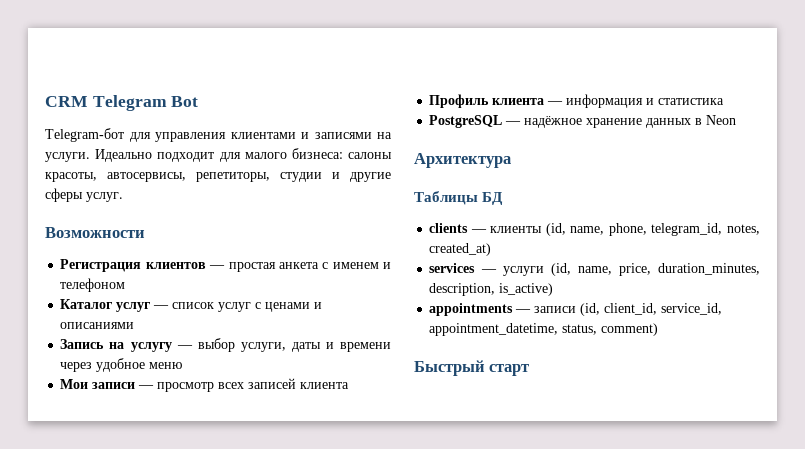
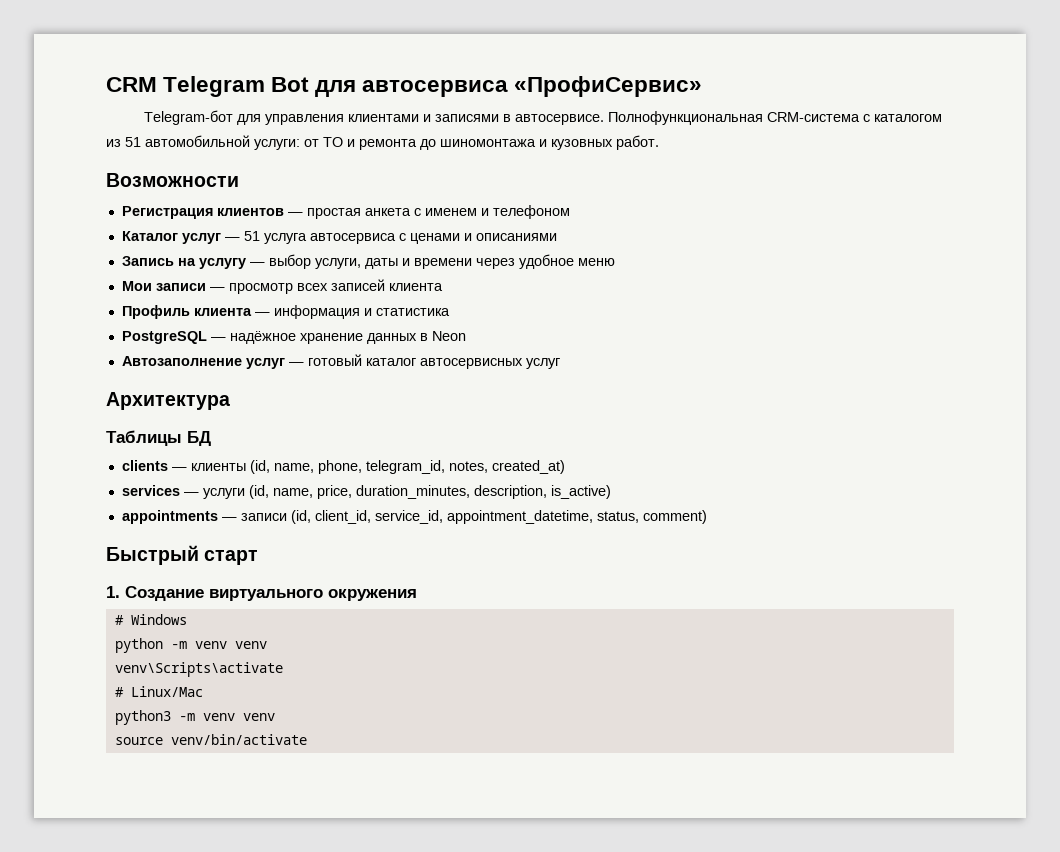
(199, 101) none -> [315,76,703,97] для автосервиса «ПрофиСервис»
[377,132,392,139] [45,148,392,162] [45,172,391,182] [45,188,123,202] на услуги. Идеально подходит для малого бизнеса: салоны красоты, автосервисы, репетиторы, студии и другие сферы услуг. -> [502,111,942,125] [106,135,659,150] в автосервисе. Полнофункциональная CRM-система с каталогом из 51 автомобильной услуги: от ТО и ремонта до шиномонтажа и кузовных работ.
[172,302,252,312] список услуг -> [243,231,396,244] 51 услуга автосервиса
(737, 120) none -> [121,354,560,369] // Автозаполнение услуг — готовый каталог автосервисных услуг
(530, 370) none -> [106,586,417,601] [114,614,187,625] [114,638,267,653] [114,662,283,677] [114,686,203,697] [114,710,275,725] [114,734,307,745] // 1. Создание виртуального окружения // # Windows // python -m venv venv // venv\Scripts\activate // # Linux/Mac // python3 -m venv venv // source venv/bin/activate

